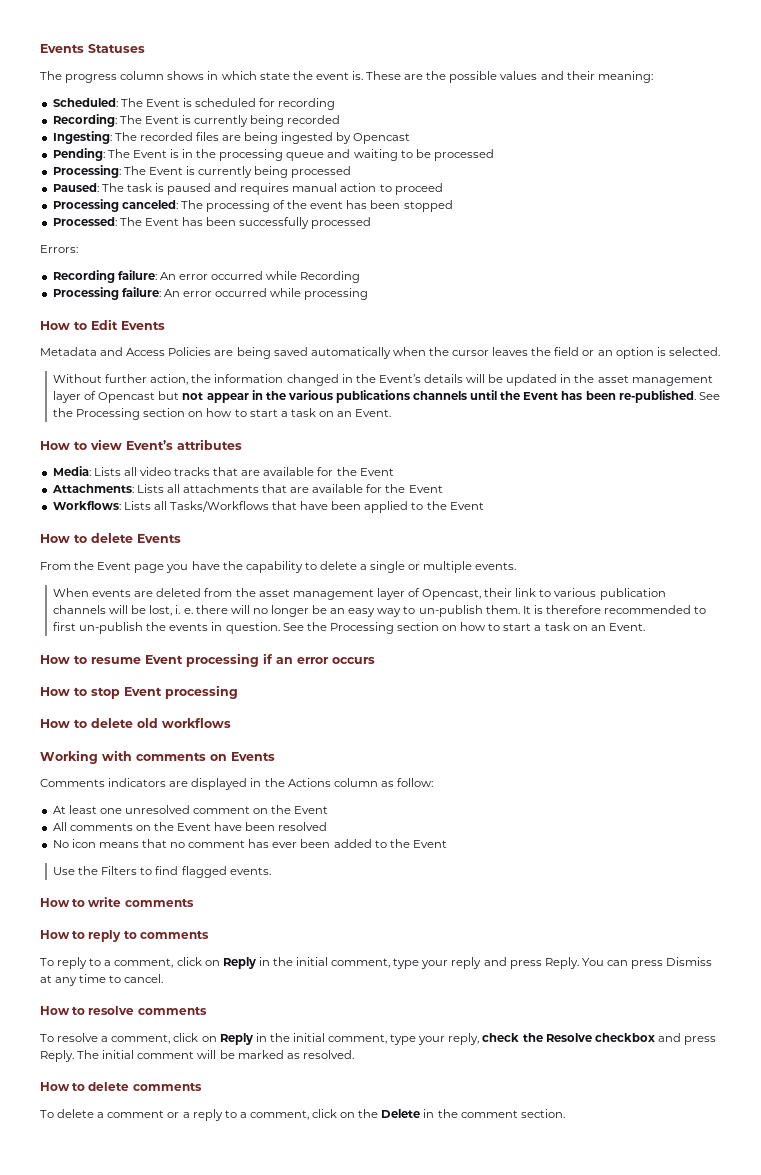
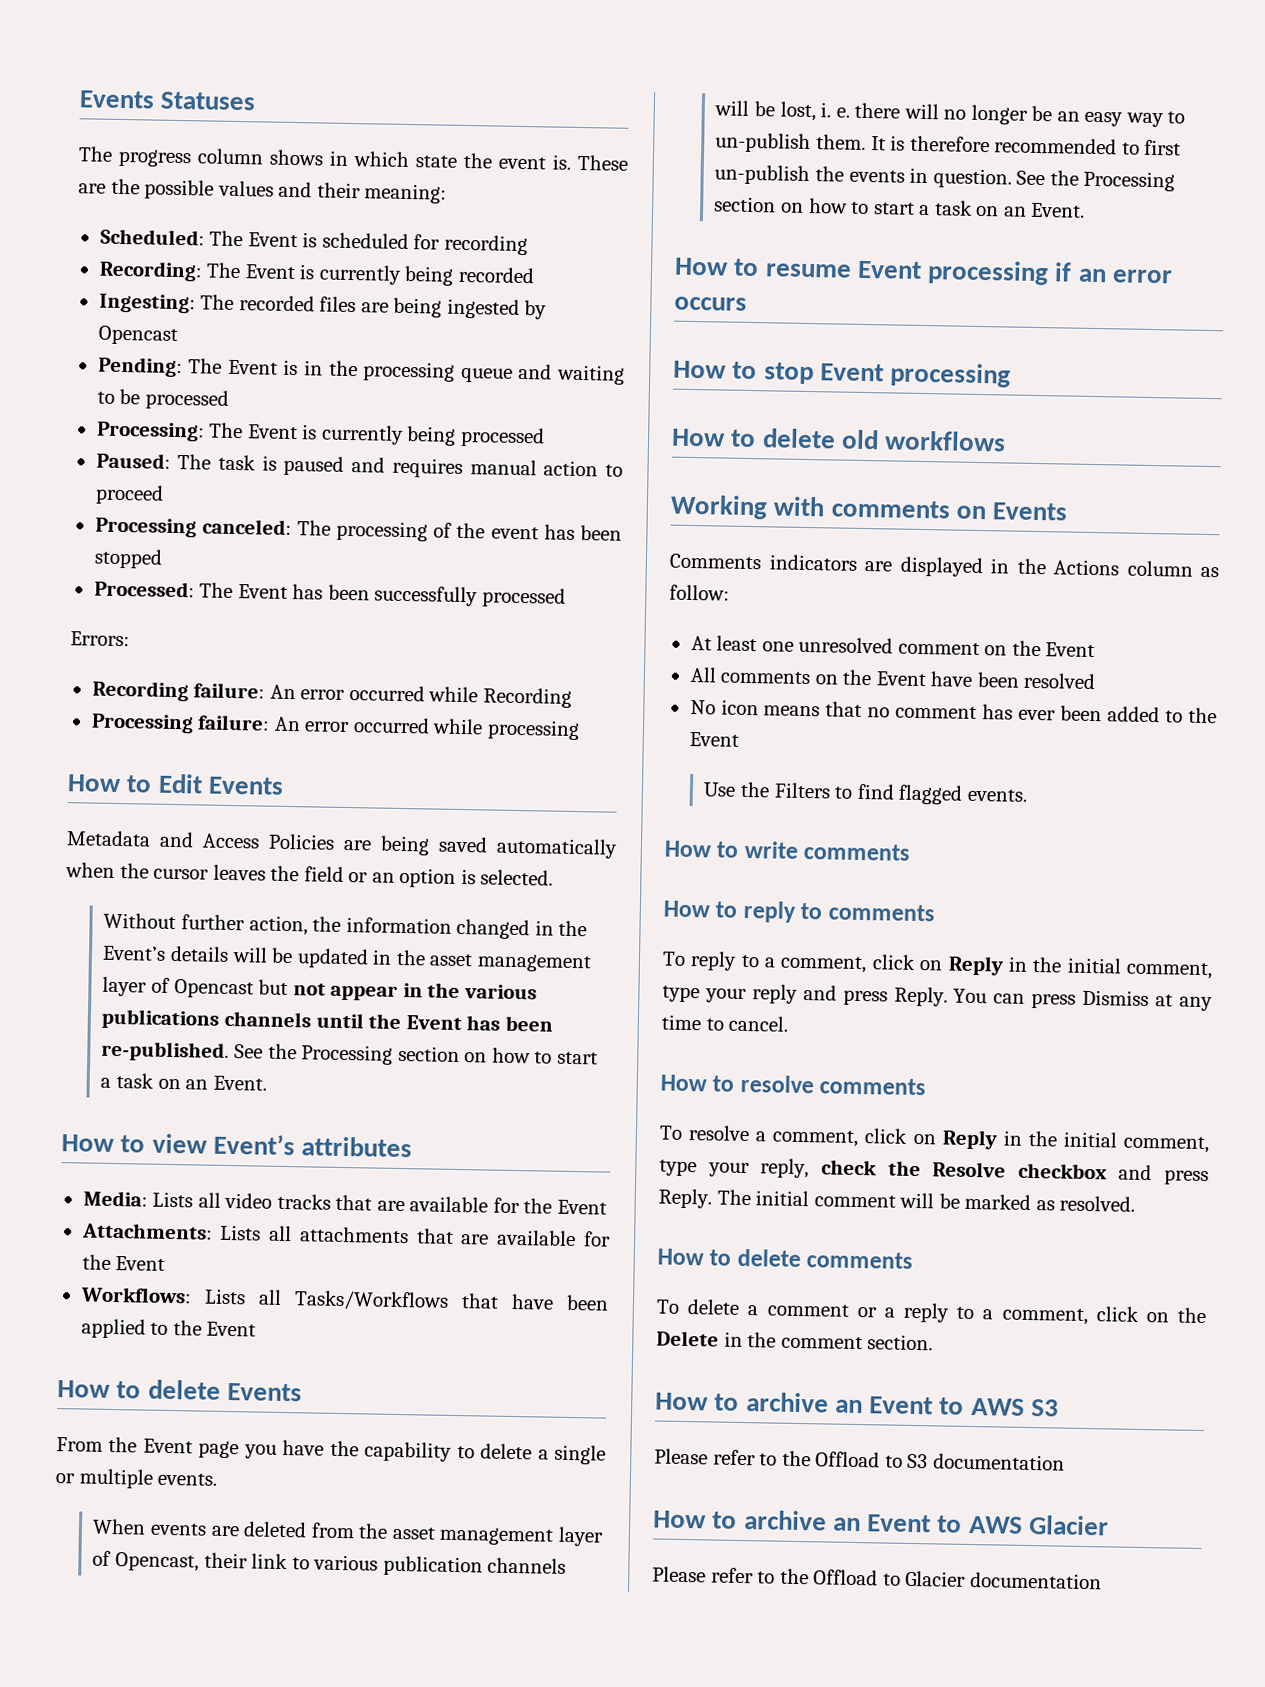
(565, 1113) none -> [655,1392,1060,1417] [654,1448,1065,1471] [653,1510,1110,1536] [652,1566,1102,1590] // How to archive an Event to AWS S3 // Please refer to the Offload to S3 documentation // How to archive an Event to AWS Glacier // Please refer to the Offload to Glacier documentation

